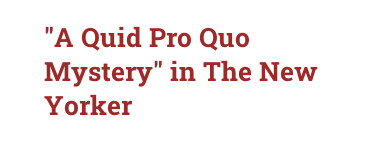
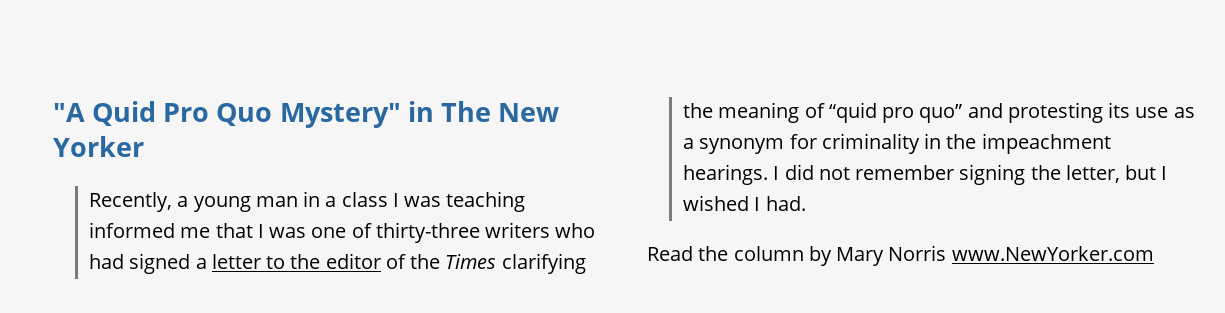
(133, 105) none -> [88,191,526,212] [88,222,596,243] [88,253,586,274] [682,102,1195,123] [682,133,1111,154] [682,164,1168,185] [682,195,806,211] [647,245,1154,266] // Recently, a young man in a class I was teaching informed me that I was one of thirty-three writers who had signed a letter to the editor of the Times clarifying the meaning of “quid pro quo” and protesting its use as a synonym for criminality in the impeachment hearings. I did not remember signing the letter, but I wished I had. // Read the column by Mary Norris www.NewYorker.com

